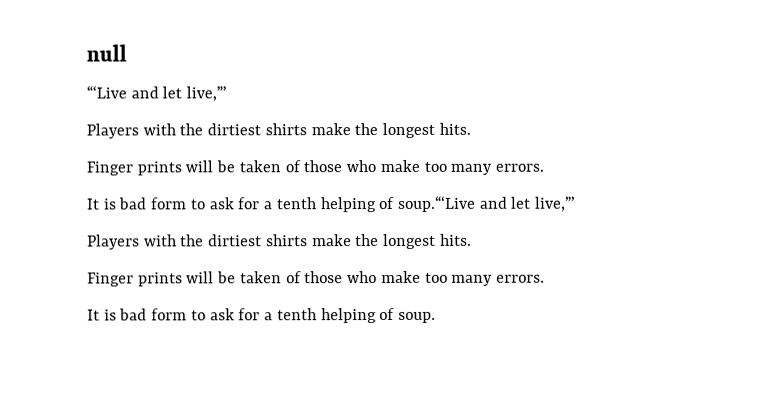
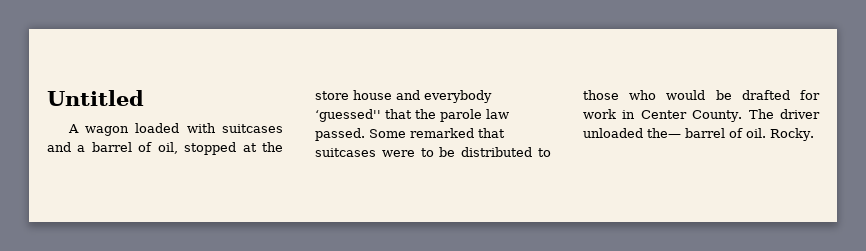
[86,44,127,62] [86,85,228,102] [86,122,471,139] [86,159,544,176] [86,195,577,213] [87,233,472,250] [87,270,545,287] [87,307,436,324] null // “‘Live and let live,”’ // Players with the dirtiest shirts make the longest hits. // Finger prints will be taken of those who make too many errors. // It is bad form to ask for a tenth helping of soup.“‘Live and let live,”’ // Players with the dirtiest shirts make the longest hits. // Finger prints will be taken of those who make too many errors. // It is bad form to ask for a tenth helping of soup. -> [47,90,144,106] [67,123,283,136] [47,142,283,155] [315,90,492,103] [315,109,509,122] [315,128,505,141] [315,147,551,157] [583,90,820,100] [583,109,820,122] [583,128,814,141] Untitled // A wagon loaded with suitcases and a barrel of oil, stopped at the store house and everybody ‘guessed'' that the parole law passed. Some remarked that suitcases were to be distributed to those who would be drafted for work in Center County. The driver unloaded the— barrel of oil. Rocky.

